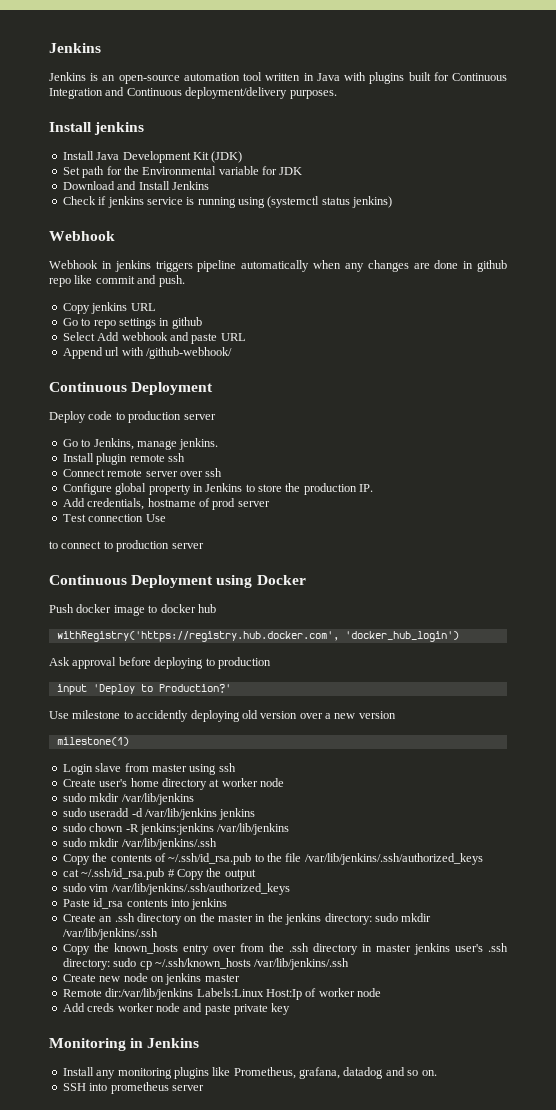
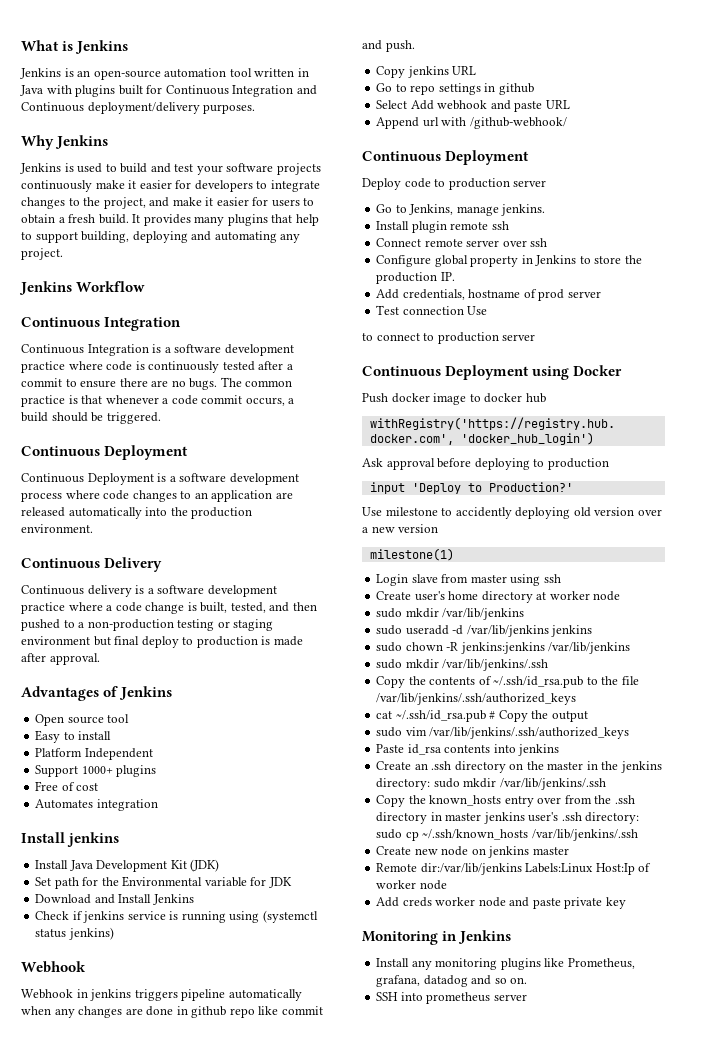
(49, 48) none -> [21,40,74,51] What is
(337, 94) none -> [21,135,109,150] [20,163,321,175] [21,180,320,192] [21,197,315,209] [21,214,319,226] [21,231,301,243] [21,248,63,260] [19,281,146,295] [21,317,182,331] [21,344,294,356] [21,361,293,373] [21,377,293,390] [21,395,295,407] [21,412,161,424] [21,445,189,460] [21,473,299,485] [21,490,293,502] [21,507,253,519] [21,524,93,533] [21,557,163,572] [21,585,277,597] [21,602,317,614] [21,619,274,631] [21,636,303,648] [21,653,100,665] [21,686,173,701] [35,714,130,726] [35,730,112,743] [35,748,153,760] [35,765,157,777] [35,781,99,791] [35,799,158,811] // Why Jenkins // Jenkins is used to build and test your software projects continuously make it easier for developers to integrate changes to the project, and make it easier for users to obtain a fresh build. It provides many plugins that help to support building, deploying and automating any project. // Jenkins Workflow // Continuous Integration // Continuous Integration is a software development practice where code is continuously tested after a commit to ensure there are no bugs. The common practice is that whenever a code commit occurs, a build should be triggered. // Continuous Deployment // Continuous Deployment is a software development process where code changes to an application are released automatically into the production environment. // Continuous Delivery // Continuous delivery is a software development practice where a code change is built, tested, and then pushed to a non-production testing or staging environment but final deploy to production is made after approval. // Advantages of Jenkins // Open source tool // Easy to install // Platform Independent // Support 1000+ plugins // Free of cost // Automates integration

